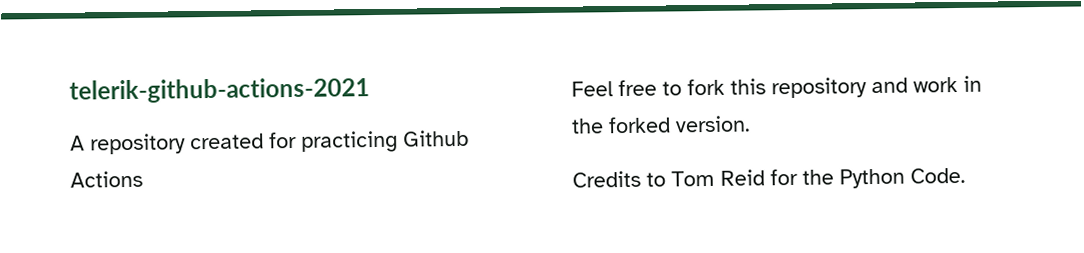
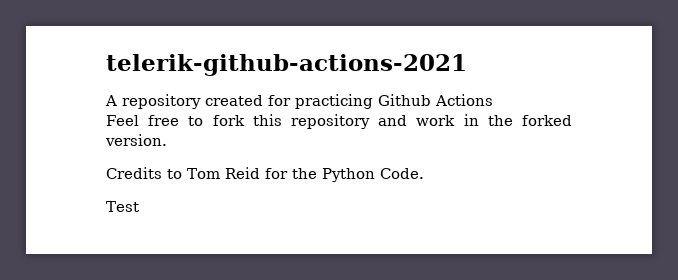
(966, 175) none -> [106,201,139,212] // Test

